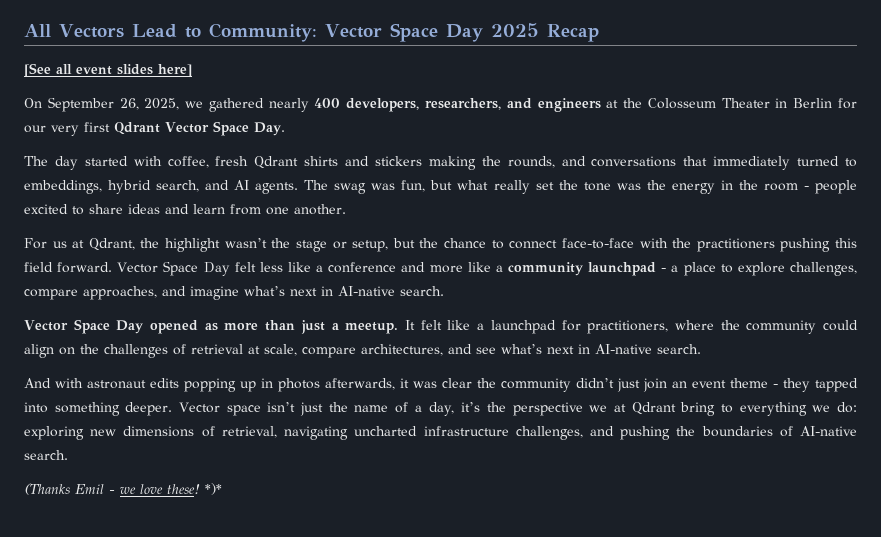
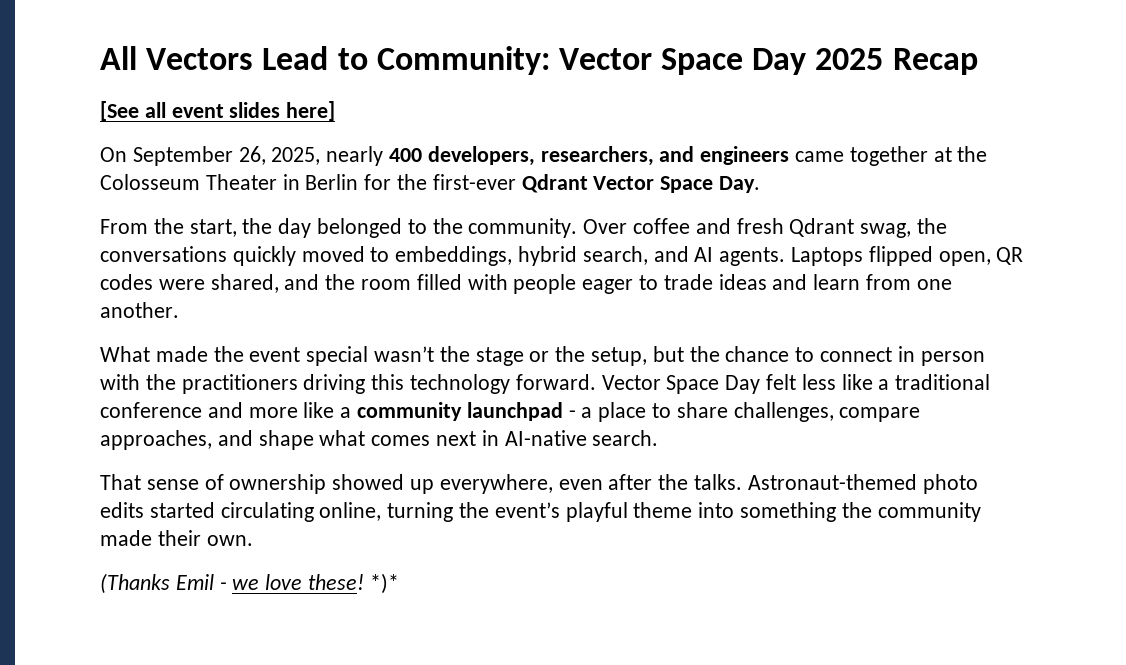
[185,98,264,112] we gathered -> (321, 156) none
(601, 105) none -> [795,146,928,166] came together
[24,122,110,136] our very first -> [397,174,516,190] the first-ever
[24,156,840,170] The day started with coffee, fresh Qdrant shirts and stickers making the rounds, and conversations that immediately turned -> [100,218,948,238] [100,246,365,266] From the start, the day belonged to the community. Over coffee and fresh Qdrant swag, the conversations quickly moved
[304,180,858,194] [24,204,123,215] The swag was fun, but what really set the tone was the energy in the room - people excited to share -> [791,246,1024,266] [100,274,713,294] Laptops flipped open, QR codes were shared, and the room filled with people eager to trade
[24,238,221,252] For us at Qdrant, the highlight -> [100,346,369,366] What made the event special
(347, 245) none -> [555,346,586,362] the
[561,238,634,249] face-to-face -> [897,346,985,366] in person
[780,238,857,252] [24,262,53,272] pushing this field -> [303,374,511,394] driving this technology
(324, 268) none -> [895,374,991,390] traditional
[737,262,785,276] explore -> [676,402,728,418] share
[190,286,444,300] [24,319,858,334] [24,344,701,358] [24,378,858,392] [24,402,857,416] [24,426,857,440] [24,450,68,460] imagine what’s next in AI-native search. // Vector Space Day opened as more than just a meetup. It felt like a launchpad for practitioners, where the community could align on the challenges of retrieval at scale, compare architectures, and see what’s next in AI-native search. // And with astronaut edits popping up in photos afterwards, it was clear the community didn’t just join an event theme - they tapped into something deeper. Vector space isn’t just the name of a day, it’s the perspective we at Qdrant bring to everything we do: exploring new dimensions of retrieval, navigating uncharted infrastructure challenges, and pushing the boundaries of AI-native search. -> [258,430,659,450] [100,474,978,494] [100,502,981,522] [100,530,253,546] shape what comes next in AI-native search. // That sense of ownership showed up everywhere, even after the talks. Astronaut-themed photo edits started circulating online, turning the event’s playful theme into something the community made their own.

